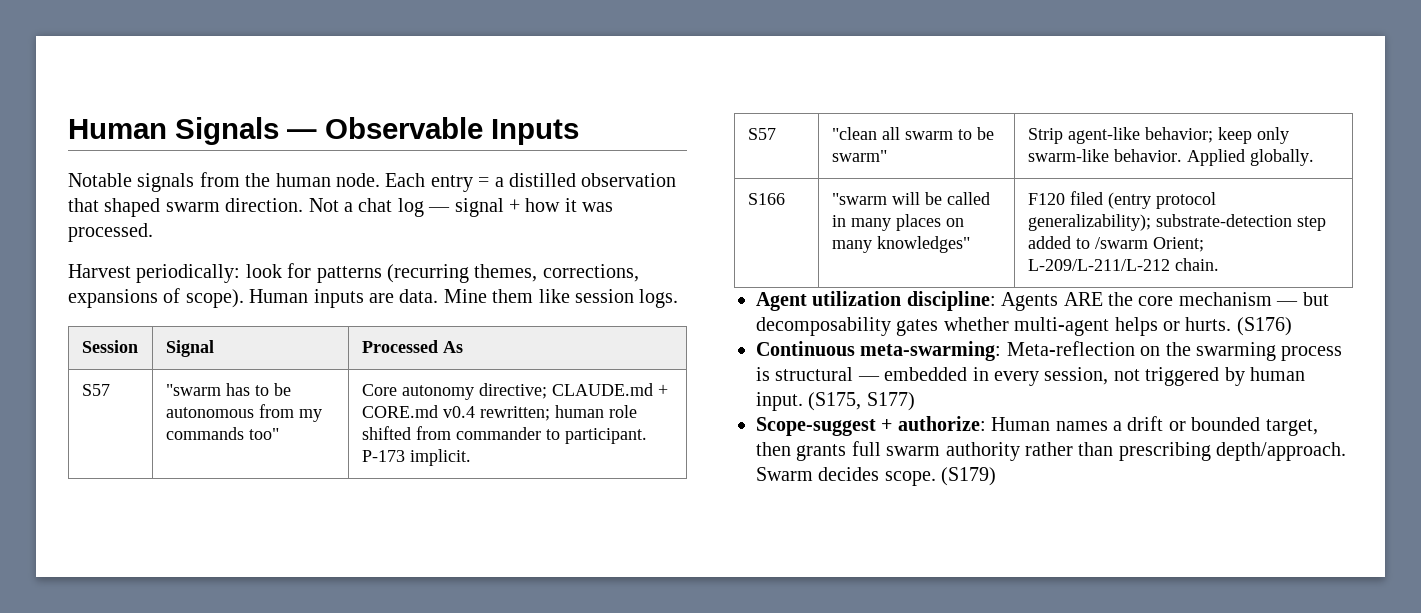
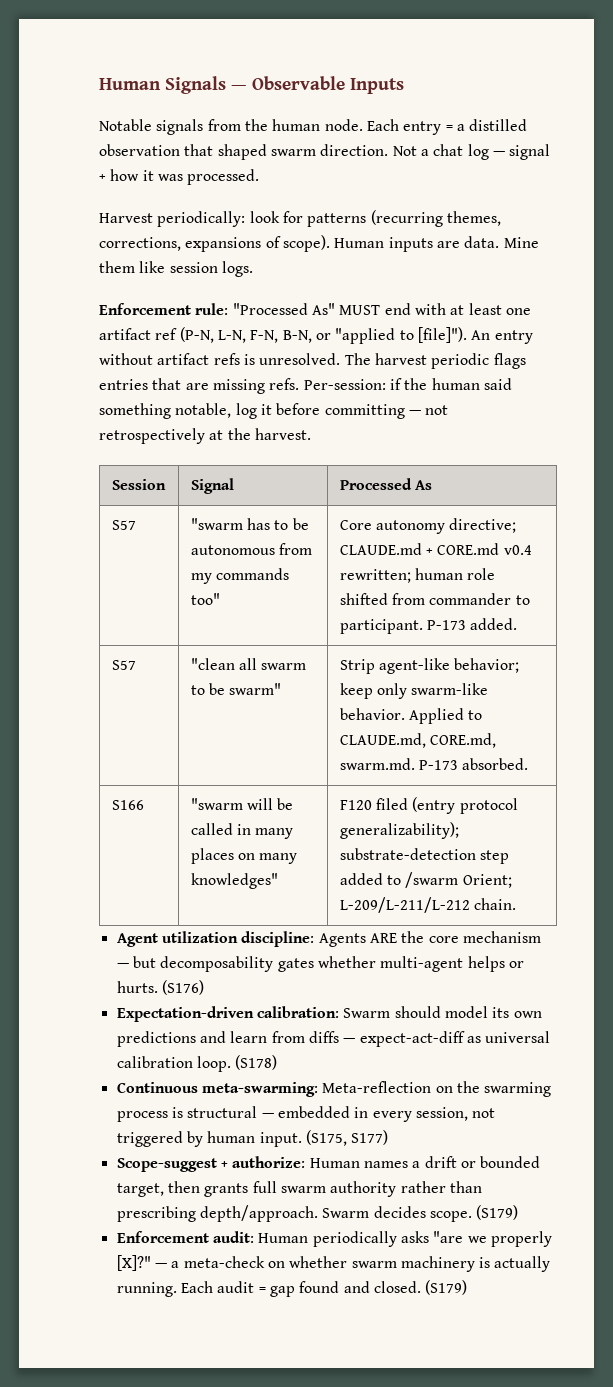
(679, 298) none -> [99,303,531,315] [99,327,533,344] [99,353,526,369] [99,378,512,394] [99,403,449,419] [99,428,311,444] // Enforcement rule: "Processed As" MUST end with at least one artifact ref (P-N, L-N, F-N, B-N, or "applied to [file]"). An entry without artifact refs is unresolved. The harvest periodic flags entries that are missing refs. Per-session: if the human said something notable, log it before committing — not retrospectively at the harvest.
[409,449,471,466] implicit. -> [470,618,518,630] added.
[1249,149,1314,166] globally. -> [468,710,483,720] [339,733,497,748] [339,758,529,770] to CLAUDE.md, CORE.md, swarm.md. P-173 absorbed.
(1292, 326) none -> [116,1006,542,1022] [116,1031,551,1047] [116,1055,278,1072] // Expectation-driven calibration: Swarm should model its own predictions and learn from diffs — expect-act-diff as universal calibration loop. (S178)
(997, 476) none -> [116,1231,552,1247] [116,1255,551,1272] [116,1280,468,1297] // Enforcement audit: Human periodically asks "are we properly [X]?" — a meta-check on whether swarm machinery is actually running. Each audit = gap found and closed. (S179)

